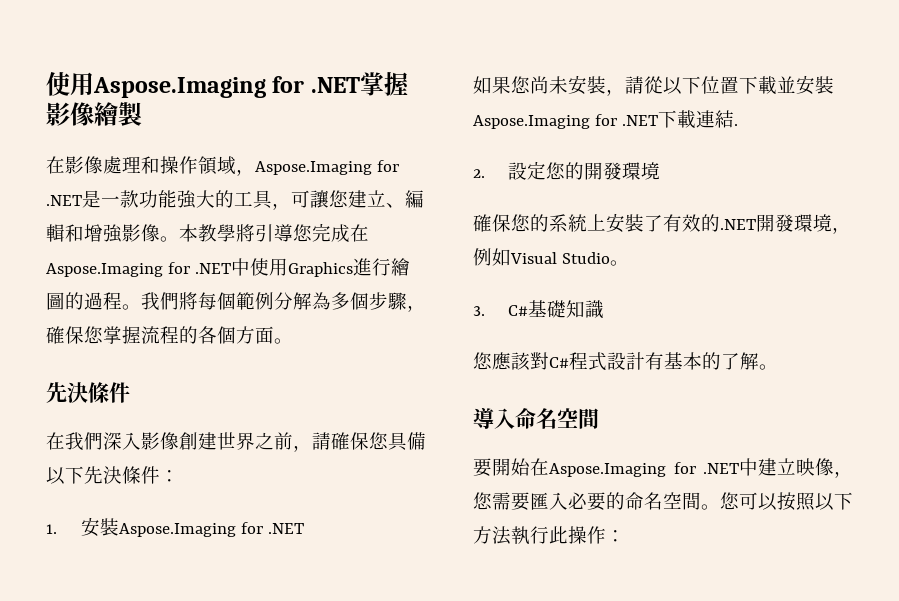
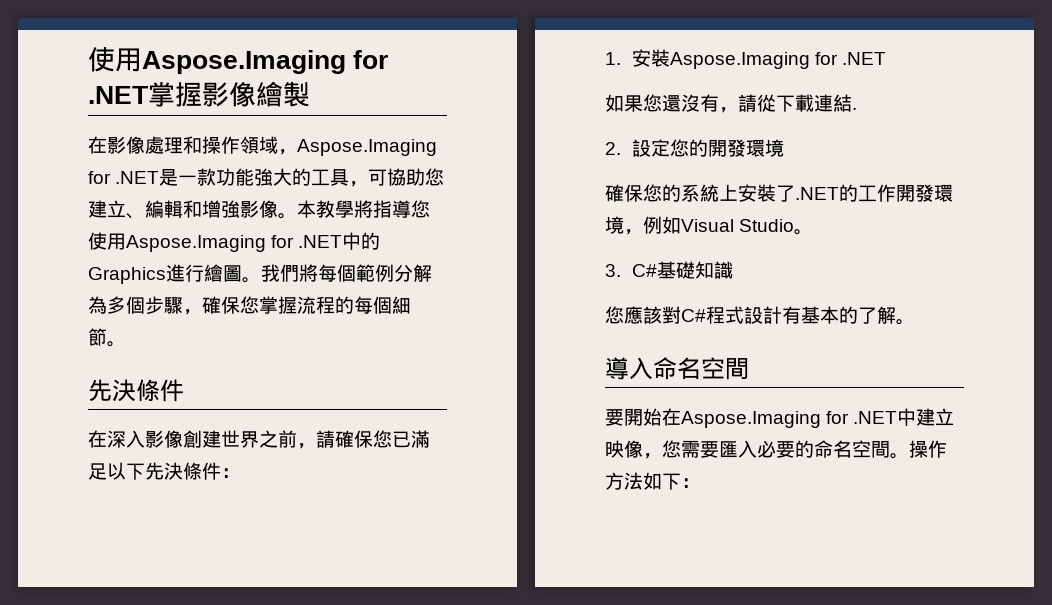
[310,190,329,208] 讓 -> [387,168,426,186] 協助
[255,223,369,243] [46,258,288,277] 引導您完成在Aspose.Imaging for .NET中使用 -> [373,200,430,218] [88,232,381,252] 指導您使用Aspose.Imaging for .NET中的
[65,292,122,310] 的過程 -> (242, 273) none
[198,326,274,344] 各個方面 -> [354,296,411,314] [88,328,107,346] 每個細節
[65,432,103,450] 我們 -> (107, 439) none
[388,432,426,451] 具備 -> [392,430,430,448] [88,463,107,480] 已滿足
[530,75,834,96] [473,114,658,129] 尚未安裝，請從以下位置下載並安裝Aspose.Imaging for .NET -> [662,94,776,113] 還沒有，請從
[663,214,756,232] 有效的.NET -> [795,184,896,202] .NET的工作
[720,492,853,511] [473,526,606,545] 您可以按照以下方法執行此操作 -> [909,440,947,458] [605,472,681,490] 操作方法如下

